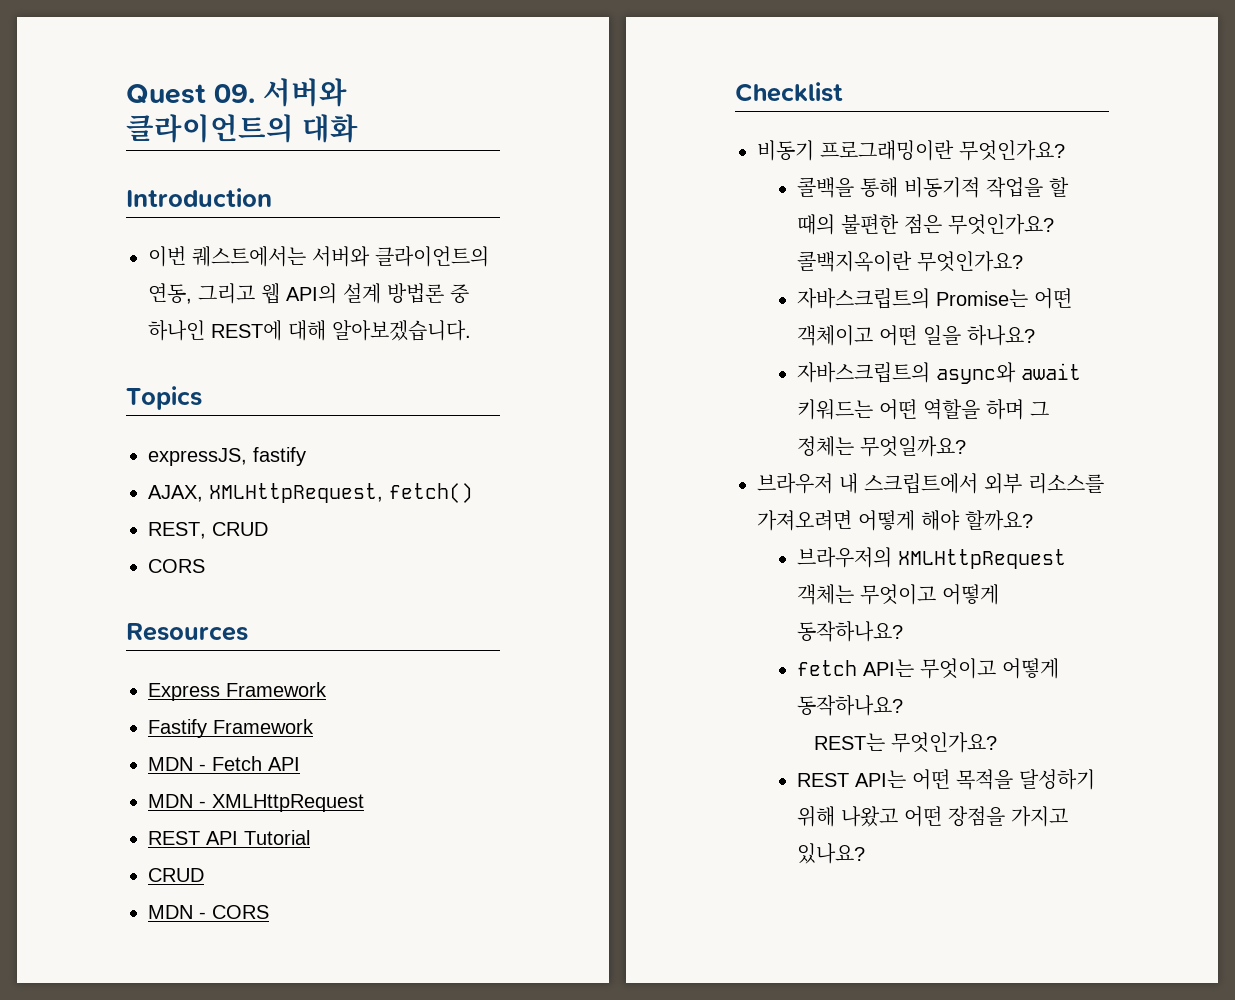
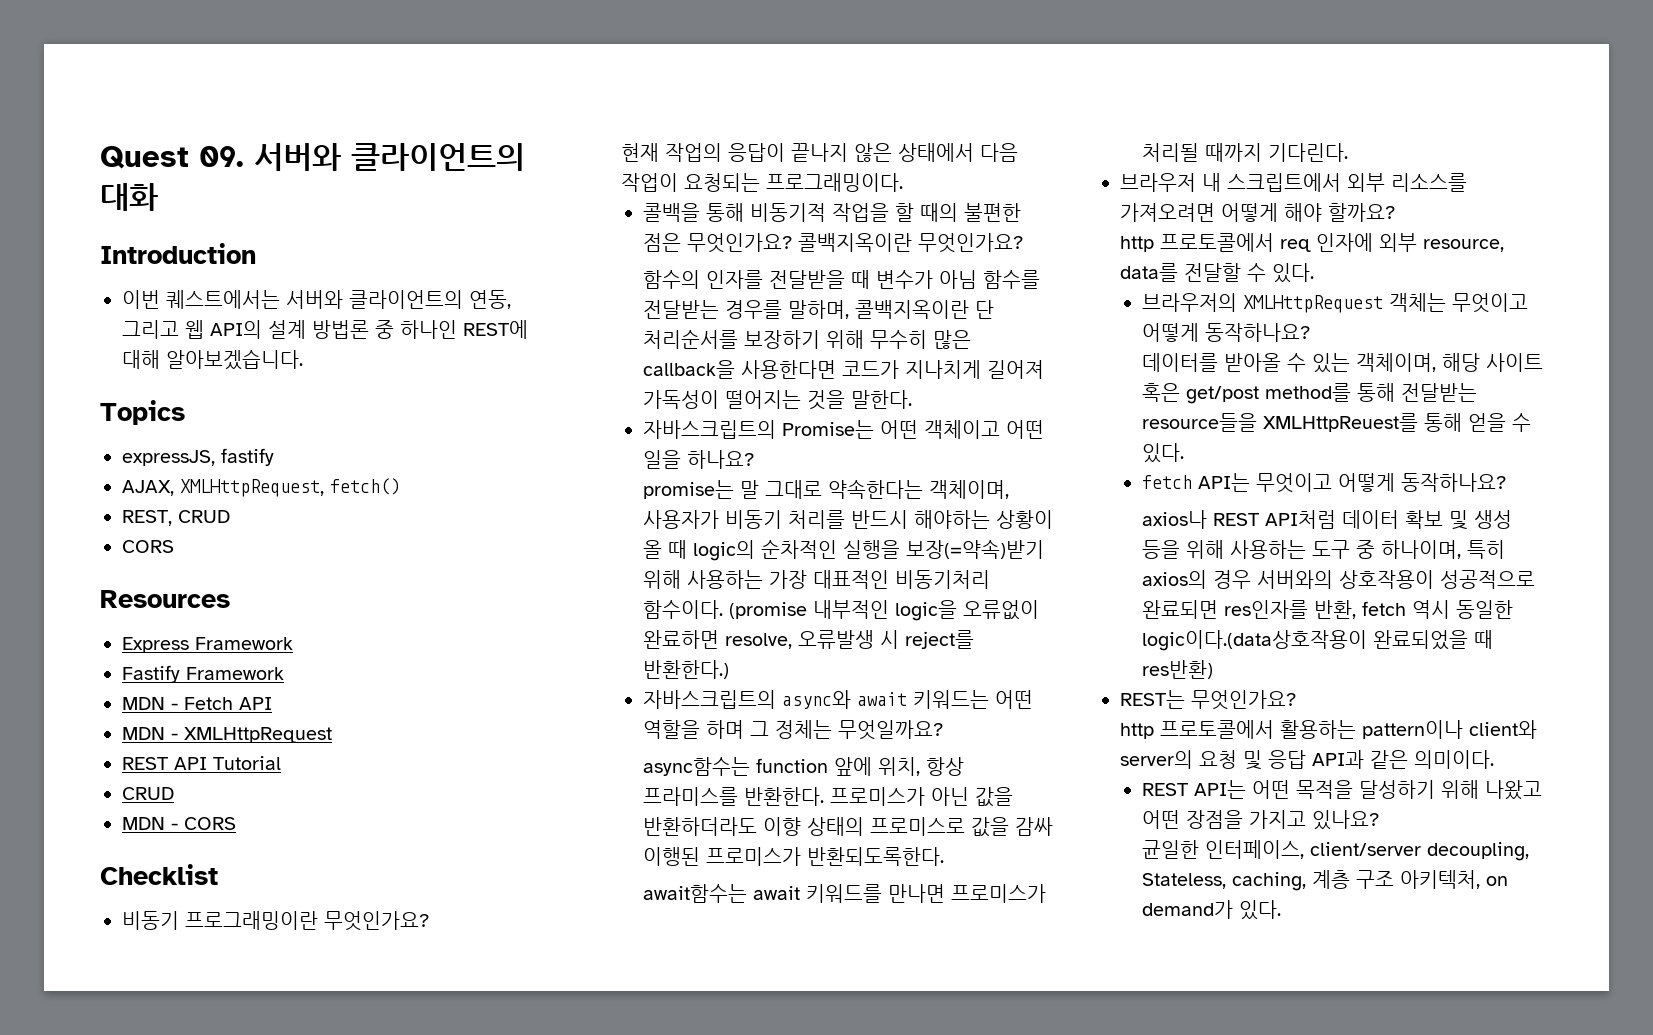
(1065, 150) none -> [621,143,1019,162] [621,173,904,192] // 현재 작업의 응답이 끝나지 않은 상태에서 다음 작업이 요청되는 프로그래밍이다.
(1023, 261) none -> [643,270,1041,289] [643,300,995,319] [643,329,972,349] [643,360,1045,379] [643,390,913,410] // 함수의 인자를 전달받을 때 변수가 아님 함수를 전달받는 경우를 말하며, 콜백지옥이란 단 처리순서를 보장하기 위해 무수히 많은 callback을 사용한다면 코드가 지나치게 길어져 가독성이 떨어지는 것을 말한다.
(1035, 335) none -> [643,479,1010,499] [643,510,1054,529] [643,539,1045,561] [643,570,991,589] [643,600,1040,621] [643,630,975,649] [643,660,730,679] // promise는 말 그대로 약속한다는 객체이며, 사용자가 비동기 처리를 반드시 해야하는 상황이 올 때 logic의 순차적인 실행을 보장(=약속)받기 위해 사용하는 가장 대표적인 비동기처리 함수이다. (promise 내부적인 logic을 오류없이 완료하면 resolve, 오류발생 시 reject를 반환한다.)
(966, 446) none -> [643,757,965,776] [643,787,1014,807] [643,817,1054,837] [643,847,945,866] [643,884,1047,903] [1142,143,1349,162] // async함수는 function 앞에 위치, 항상 프라미스를 반환한다. 프로미스가 아닌 값을 반환하더라도 이향 상태의 프로미스로 값을 감싸 이행된 프로미스가 반환되도록한다. // await함수는 await 키워드를 만나면 프로미스가 처리될 때까지 기다린다.
(1033, 520) none -> [1120,233,1505,252] [1120,263,1315,283] // http 프로토콜에서 req 인자에 외부 resource, data를 전달할 수 있다.
(903, 631) none -> [1142,353,1544,373] [1142,383,1478,404] [1142,413,1532,432] [1142,443,1185,463] // 데이터를 받아올 수 있는 객체이며, 해당 사이트 혹은 get/post method를 통해 전달받는 resource들을 XMLHttpReuest를 통해 얻을 수 있다.
[814,732,998,753] REST는 무엇인가요? -> [1142,510,1513,530] [1142,540,1506,559] [1142,570,1536,589] [1142,600,1514,619] [1142,630,1494,651] [1142,660,1214,679] [1120,690,1296,710] [1120,720,1538,739] [1120,750,1495,770] axios나 REST API처럼 데이터 확보 및 생성 등을 위해 사용하는 도구 중 하나이며, 특히 axios의 경우 서버와의 상호작용이 성공적으로 완료되면 res인자를 반환, fetch 역시 동일한 logic이다.(data상호작용이 완료되었을 때 res반환) // REST는 무엇인가요? // http 프로토콜에서 활용하는 pattern이나 client와 server의 요청 및 응답 API과 같은 의미이다.
(865, 853) none -> [1142,840,1530,861] [1142,870,1509,891] [1142,900,1282,920] // 균일한 인터페이스, client/server decoupling, Stateless, caching, 계층 구조 아키텍처, on demand가 있다.

